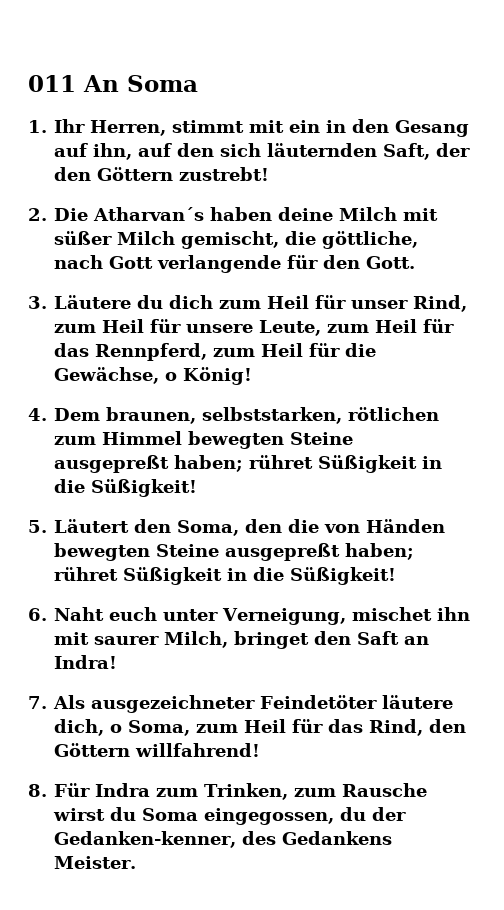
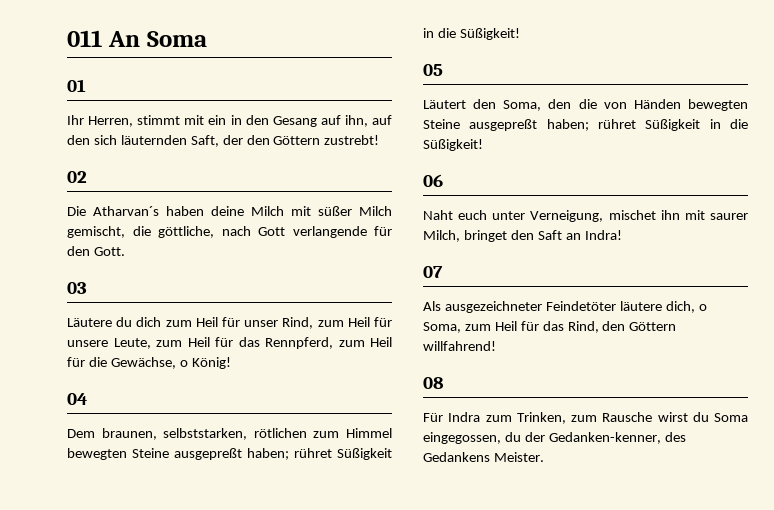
[28,120,47,133] 1. -> [67,79,86,92] 01 //
[28,208,47,221] 2. -> [67,171,87,183] 02 //
[28,296,47,309] 3. -> [67,282,87,294] 03 //
[28,408,47,421] 4. -> [67,393,88,405] 04 //
[28,520,47,533] 5. -> [423,64,443,76] 05 //
[28,608,47,621] 6. -> [423,174,443,187] 06 //
[28,696,47,709] 7. -> [423,266,443,278] 07 //
[28,784,47,797] 8. -> [423,377,444,389] 08 //

